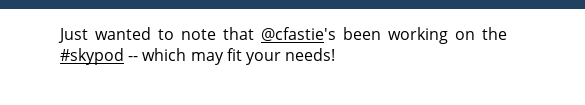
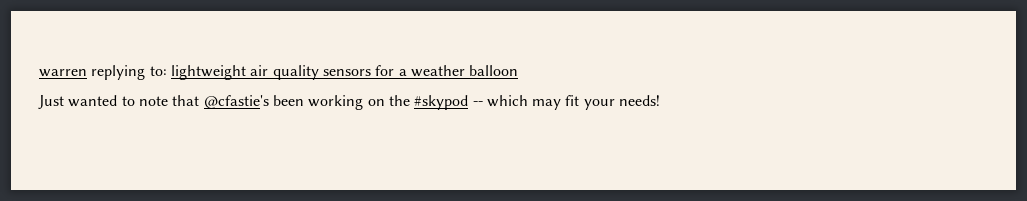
(58, 35) none -> [39,65,519,80] warren replying to: lightweight air quality sensors for a weather balloon //

